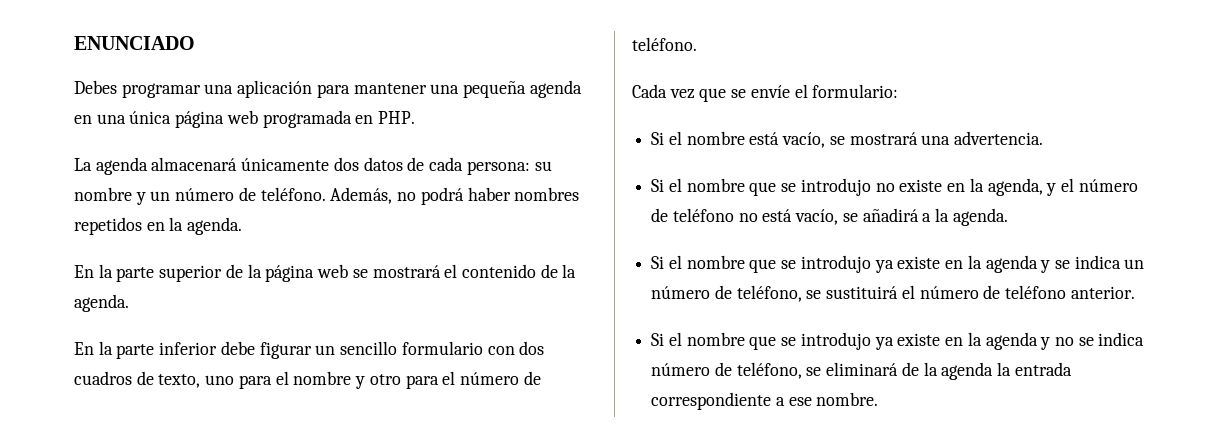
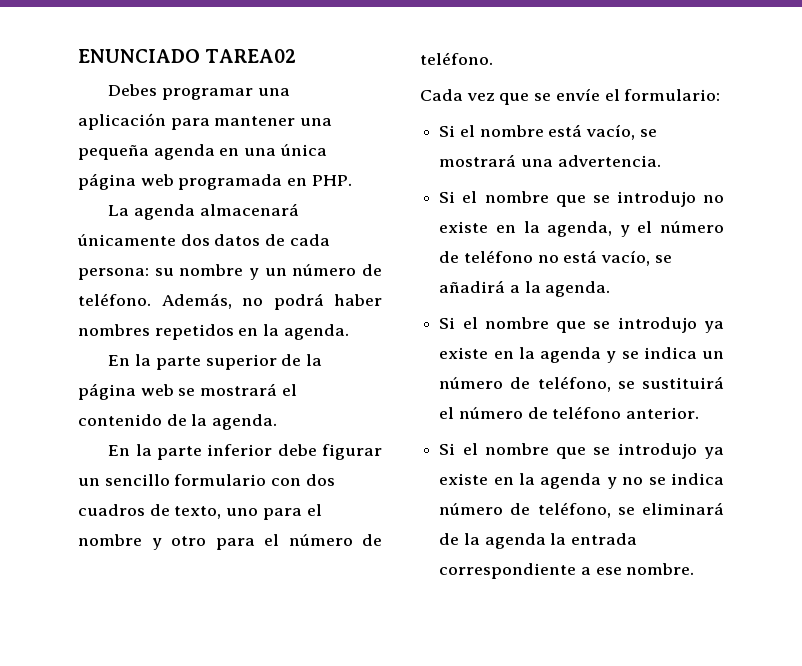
(195, 43) none -> [205,49,297,63] TAREA02

